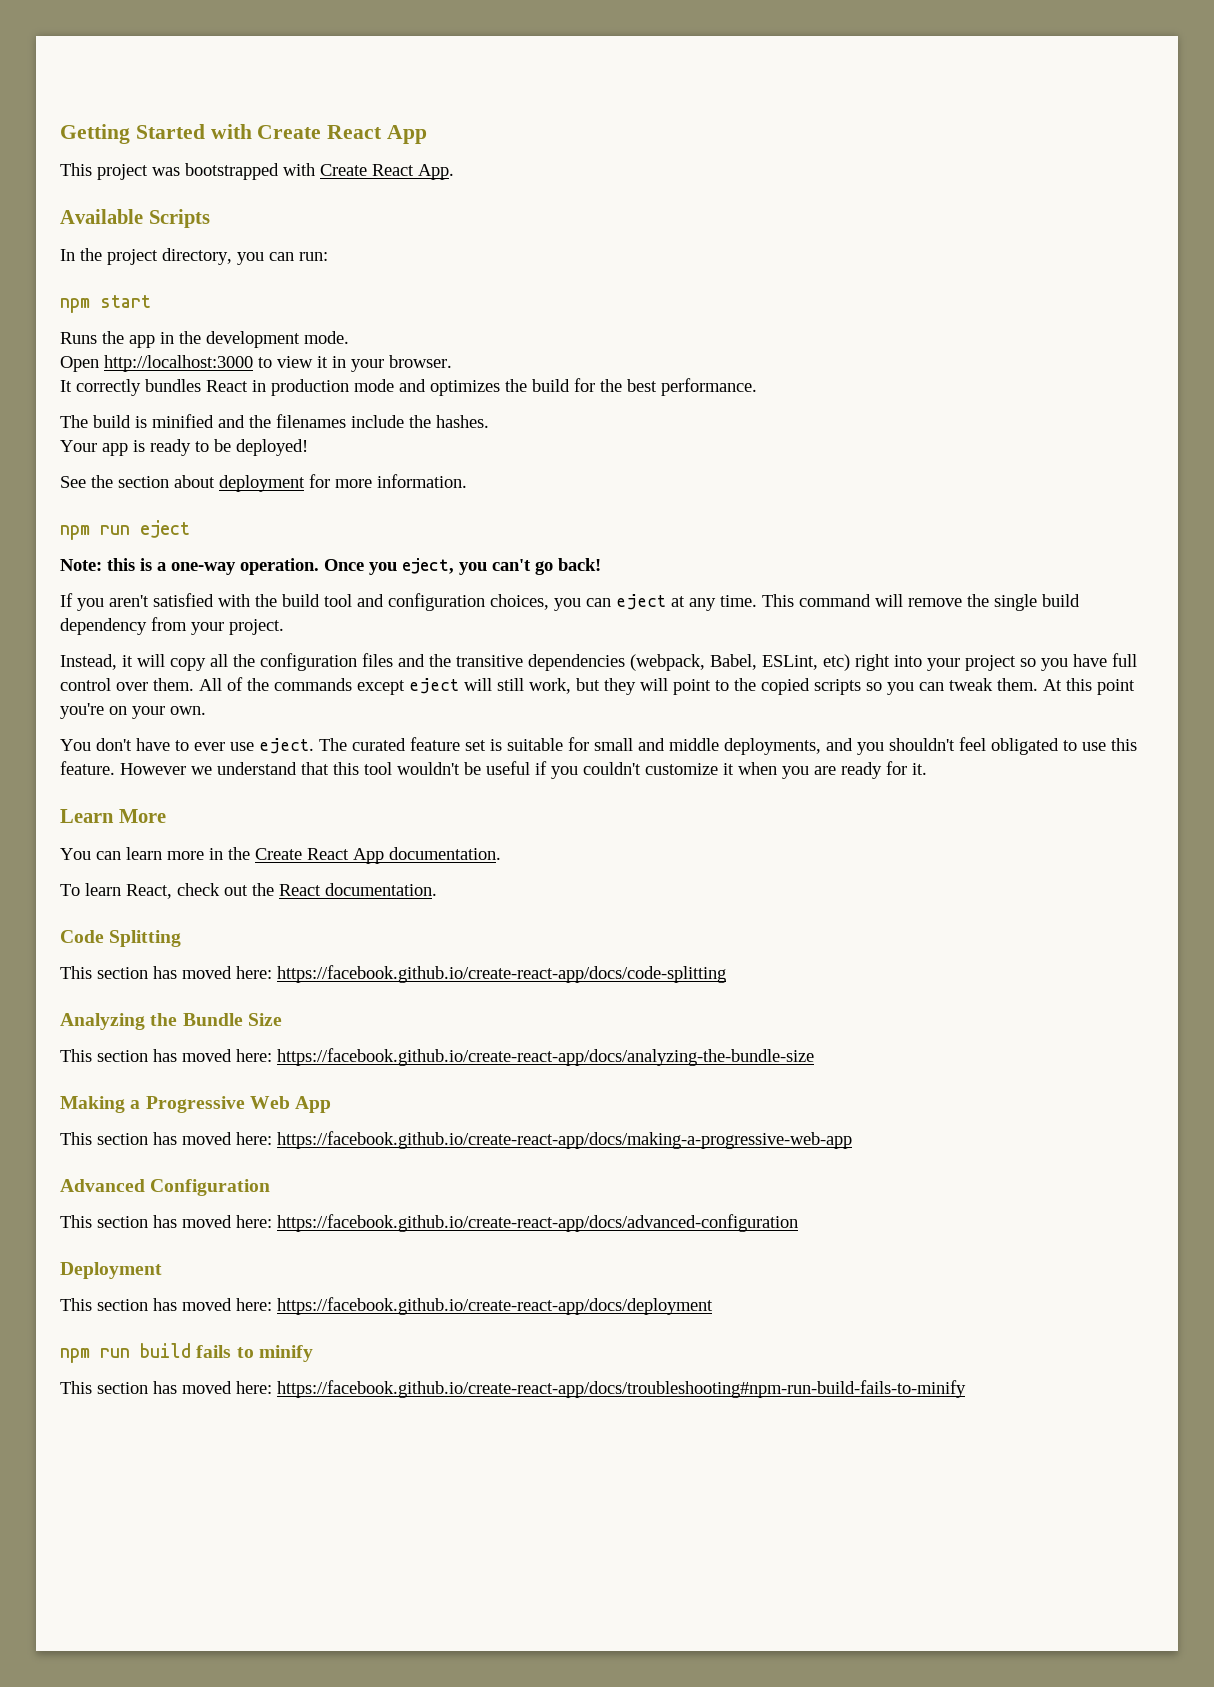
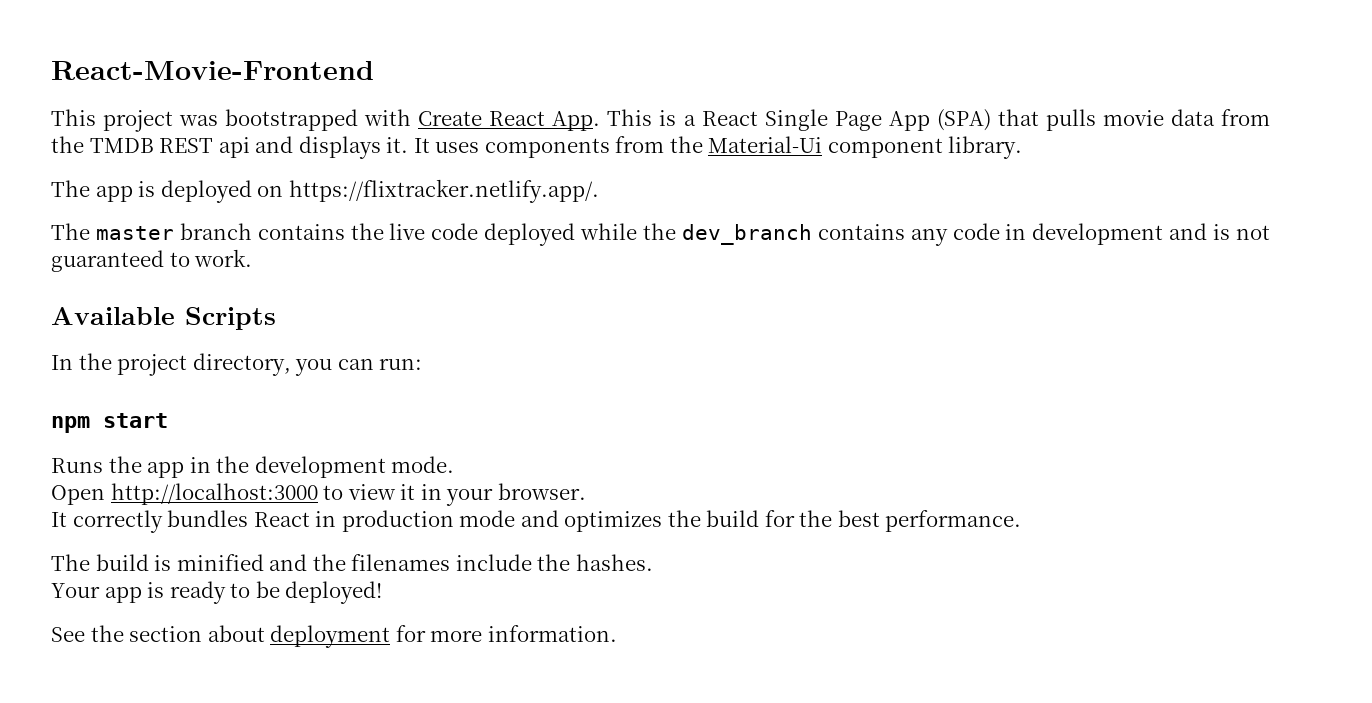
[60,124,428,144] Getting Started with Create React App -> [51,61,374,80] React-Movie-Frontend
(454, 172) none -> [607,109,1270,131] [51,136,1023,159] [51,179,599,203] [51,223,1271,246] [51,249,253,272] This is a React Single Page App (SPA) that pulls movie data from the TMDB REST api and displays it. It uses components from the Material-Ui component library. // The app is deployed on https://flixtracker.netlify.app/. // The master branch contains the live code deployed while the dev_branch contains any code in development and is not guaranteed to work.
[60,520,190,540] [60,558,601,575] [60,593,1080,611] [60,617,284,635] [60,653,1137,671] [60,677,1135,695] [60,703,206,719] [60,737,1137,755] [60,761,927,779] [60,809,166,823] [60,847,501,864] [60,883,437,899] [60,930,182,947] [60,965,726,983] [60,1013,282,1030] [60,1048,814,1066] [60,1096,332,1113] [60,1131,852,1149] [60,1179,271,1196] [60,1214,798,1232] [60,1262,162,1279] [60,1297,713,1315] [60,1343,313,1363] [60,1380,966,1398] // npm run eject // Note: this is a one-way operation. Once you eject, you can't go back! // If you aren't satisfied with the build tool and configuration choices, you can eject at any time. This command will remove the single build dependency from your project. // Instead, it will copy all the configuration files and the transitive dependencies (webpack, Babel, ESLint, etc) right into your project so you have full control over them. All of the commands except eject will still work, but they will point to the copied scripts so you can tweak them. At this point you're on your own. // You don't have to ever use eject. The curated feature set is suitable for small and middle deployments, and you shouldn't feel obligated to use this feature. However we understand that this tool wouldn't be useful if you couldn't customize it when you are ready for it. // Learn More // You can learn more in the Create React App documentation. // To learn React, check out the React documentation. // Code Splitting // This section has moved here: https://facebook.github.io/create-react-app/docs/code-splitting // Analyzing the Bundle Size // This section has moved here: https://facebook.github.io/create-react-app/docs/analyzing-the-bundle-size // Making a Progressive Web App // This section has moved here: https://facebook.github.io/create-react-app/docs/making-a-progressive-web-app // Advanced Configuration // This section has moved here: https://facebook.github.io/create-react-app/docs/advanced-configuration // Deployment // This section has moved here: https://facebook.github.io/create-react-app/docs/deployment // npm run build fails to minify // This section has moved here: https://facebook.github.io/create-react-app/docs/troubleshooting#npm-run-build-fails-to-minify -> (617, 633) none

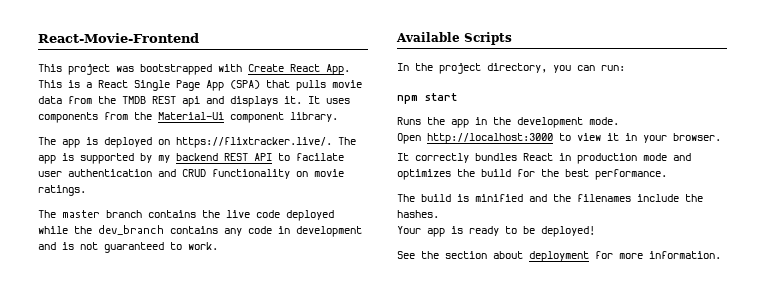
[288,179,599,203] https://flixtracker.netlify.app/. -> [176,137,356,148] [38,153,344,164] [38,169,344,179] [38,185,86,196] https://flixtracker.live/. The app is supported by my backend REST API to facilate user authentication and CRUD functionality on movie ratings.

